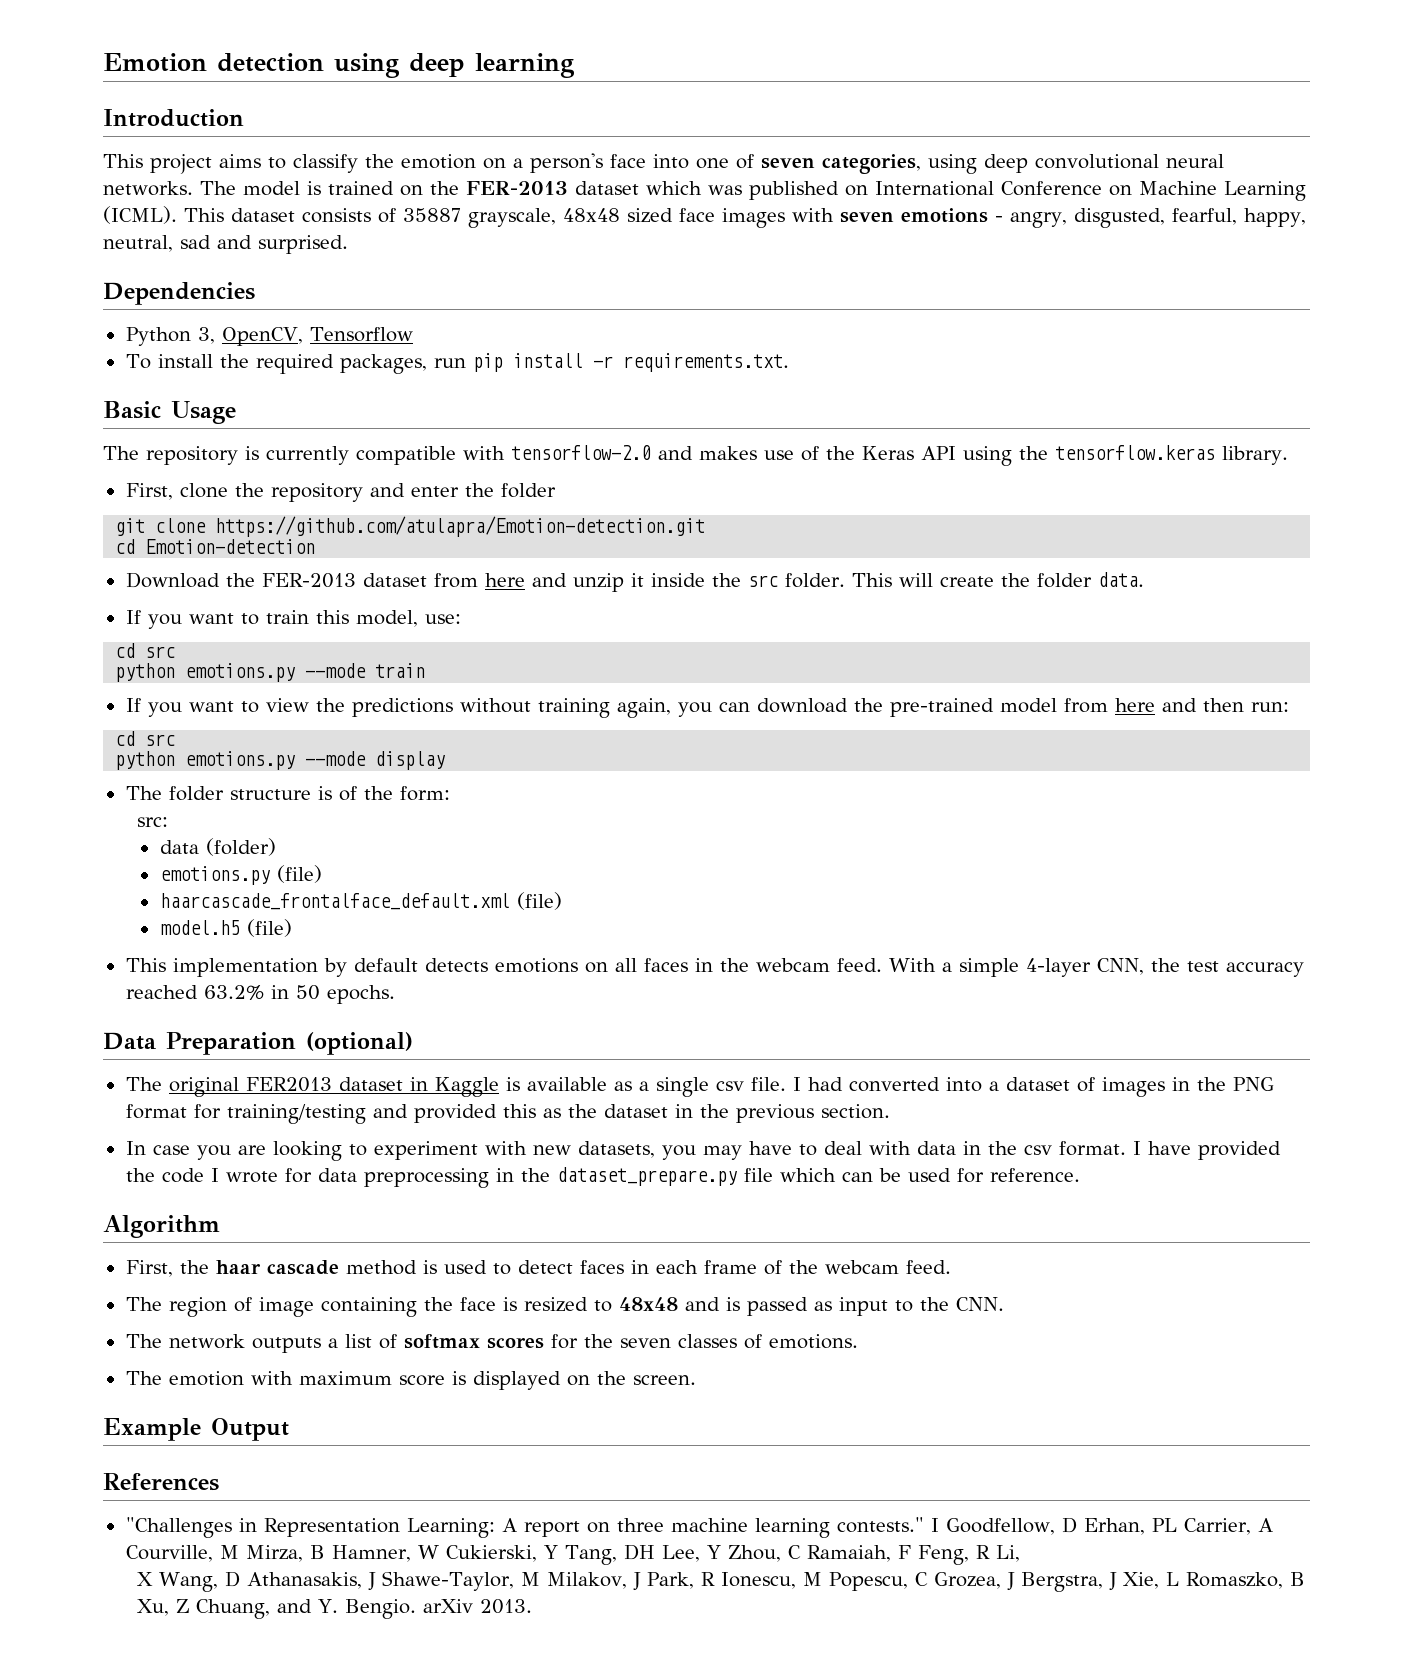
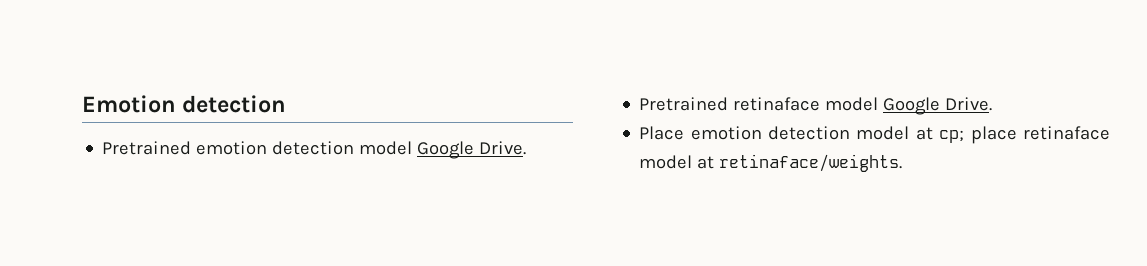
[334,53,575,78] [103,109,244,127] [103,153,1224,174] [103,181,1306,201] [103,206,1306,228] [103,235,348,254] [103,282,255,305] [125,327,413,346] [125,353,789,374] [103,401,236,424] [103,445,1288,466] [125,483,556,502] [115,516,706,537] [115,539,316,554] [125,572,1144,592] [125,610,461,629] [115,643,176,658] [115,663,426,682] [125,698,1289,718] [115,731,176,746] [115,751,446,770] [125,786,450,801] [137,817,169,827] [159,838,276,856] [159,865,322,885] [159,892,562,910] [159,919,292,937] [125,958,1304,977] [125,985,395,1004] [103,1032,413,1055] [125,1077,1274,1097] [125,1104,890,1124] [125,1141,1281,1161] [125,1167,1080,1188] [103,1215,220,1238] [125,1260,951,1277] [125,1297,1004,1317] [125,1334,858,1353] [125,1371,696,1390] [103,1418,289,1441] [103,1473,219,1491] [125,1517,1273,1538] [125,1544,1020,1565] [137,1571,1306,1592] [137,1599,533,1619] using deep learning // Introduction // This project aims to classify the emotion on a person's face into one of seven categories, using deep convolutional neural networks. The model is trained on the FER-2013 dataset which was published on International Conference on Machine Learning (ICML). This dataset consists of 35887 grayscale, 48x48 sized face images with seven emotions - angry, disgusted, fearful, happy, neutral, sad and surprised. // Dependencies // Python 3, OpenCV, Tensorflow // To install the required packages, run pip install -r requirements.txt. // Basic Usage // The repository is currently compatible with tensorflow-2.0 and makes use of the Keras API using the tensorflow.keras library. // First, clone the repository and enter the folder // git clone https://github.com/atulapra/Emotion-detection.git // cd Emotion-detection // Download the FER-2013 dataset from here and unzip it inside the src folder. This will create the folder data. // If you want to train this model, use: // cd src // python emotions.py --mode train // If you want to view the predictions without training again, you can download the pre-trained model from here and then run: // cd src // python emotions.py --mode display // The folder structure is of the form: // src: // data (folder) // emotions.py (file) // haarcascade_frontalface_default.xml (file) // model.h5 (file) // This implementation by default detects emotions on all faces in the webcam feed. With a simple 4-layer CNN, the test accuracy reached 63.2% in 50 epochs. // Data Preparation (optional) // The original FER2013 dataset in Kaggle is available as a single csv file. I had converted into a dataset of images in the PNG format for training/testing and provided this as the dataset in the previous section. // In case you are looking to experiment with new datasets, you may have to deal with data in the csv format. I have provided the code I wrote for data preprocessing in the dataset_prepare.py file which can be used for reference. // Algorithm // First, the haar cascade method is used to detect faces in each frame of the webcam feed. // The region of image containing the face is resized to 48x48 and is passed as input to the CNN. // The network outputs a list of softmax scores for the seven classes of emotions. // The emotion with maximum score is displayed on the screen. // Example Output // References // "Challenges in Representation Learning: A report on three machine learning contests." I Goodfellow, D Erhan, PL Carrier, A Courville, M Mirza, B Hamner, W Cukierski, Y Tang, DH Lee, Y Zhou, C Ramaiah, F Feng, R Li, // X Wang, D Athanasakis, J Shawe-Taylor, M Milakov, J Park, R Ionescu, M Popescu, C Grozea, J Bergstra, J Xie, L Romaszko, B Xu, Z Chuang, and Y. Bengio. arXiv 2013. -> [102,141,527,159] [639,97,993,115] [639,126,1110,144] [639,154,903,172] // Pretrained emotion detection model Google Drive. // Pretrained retinaface model Google Drive. // Place emotion detection model at cp; place retinaface model at retinaface/weights.

